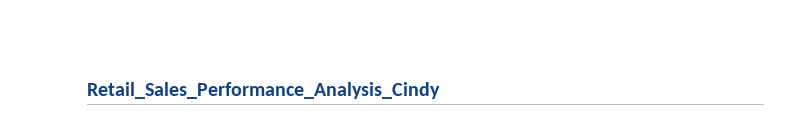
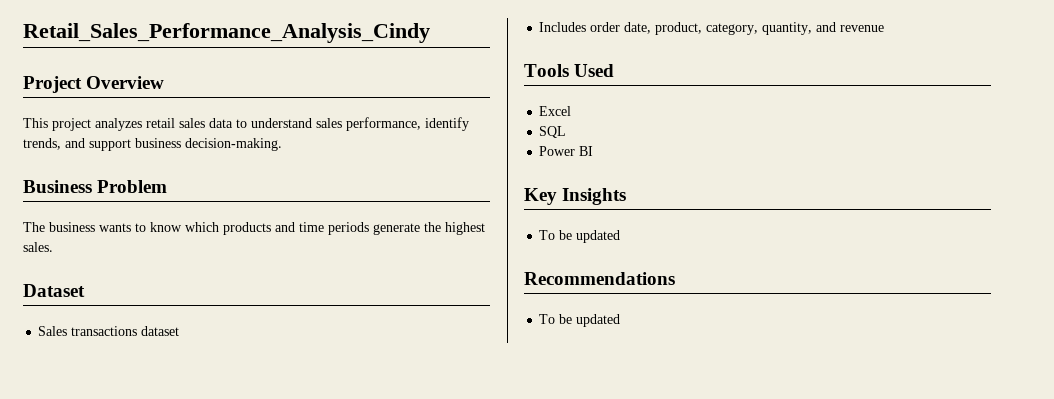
(440, 90) none -> [23,76,165,93] [23,117,469,131] [23,138,282,151] [23,180,168,193] [23,222,485,235] [23,242,53,252] [23,284,85,297] [38,326,180,336] [539,22,885,35] [524,64,615,77] [539,106,572,116] [539,126,567,138] [539,146,594,156] [524,188,627,205] [539,230,621,243] [524,272,675,285] [539,314,621,327] // Project Overview // This project analyzes retail sales data to understand sales performance, identify trends, and support business decision-making. // Business Problem // The business wants to know which products and time periods generate the highest sales. // Dataset // Sales transactions dataset // Includes order date, product, category, quantity, and revenue // Tools Used // Excel // SQL // Power BI // Key Insights // To be updated // Recommendations // To be updated

